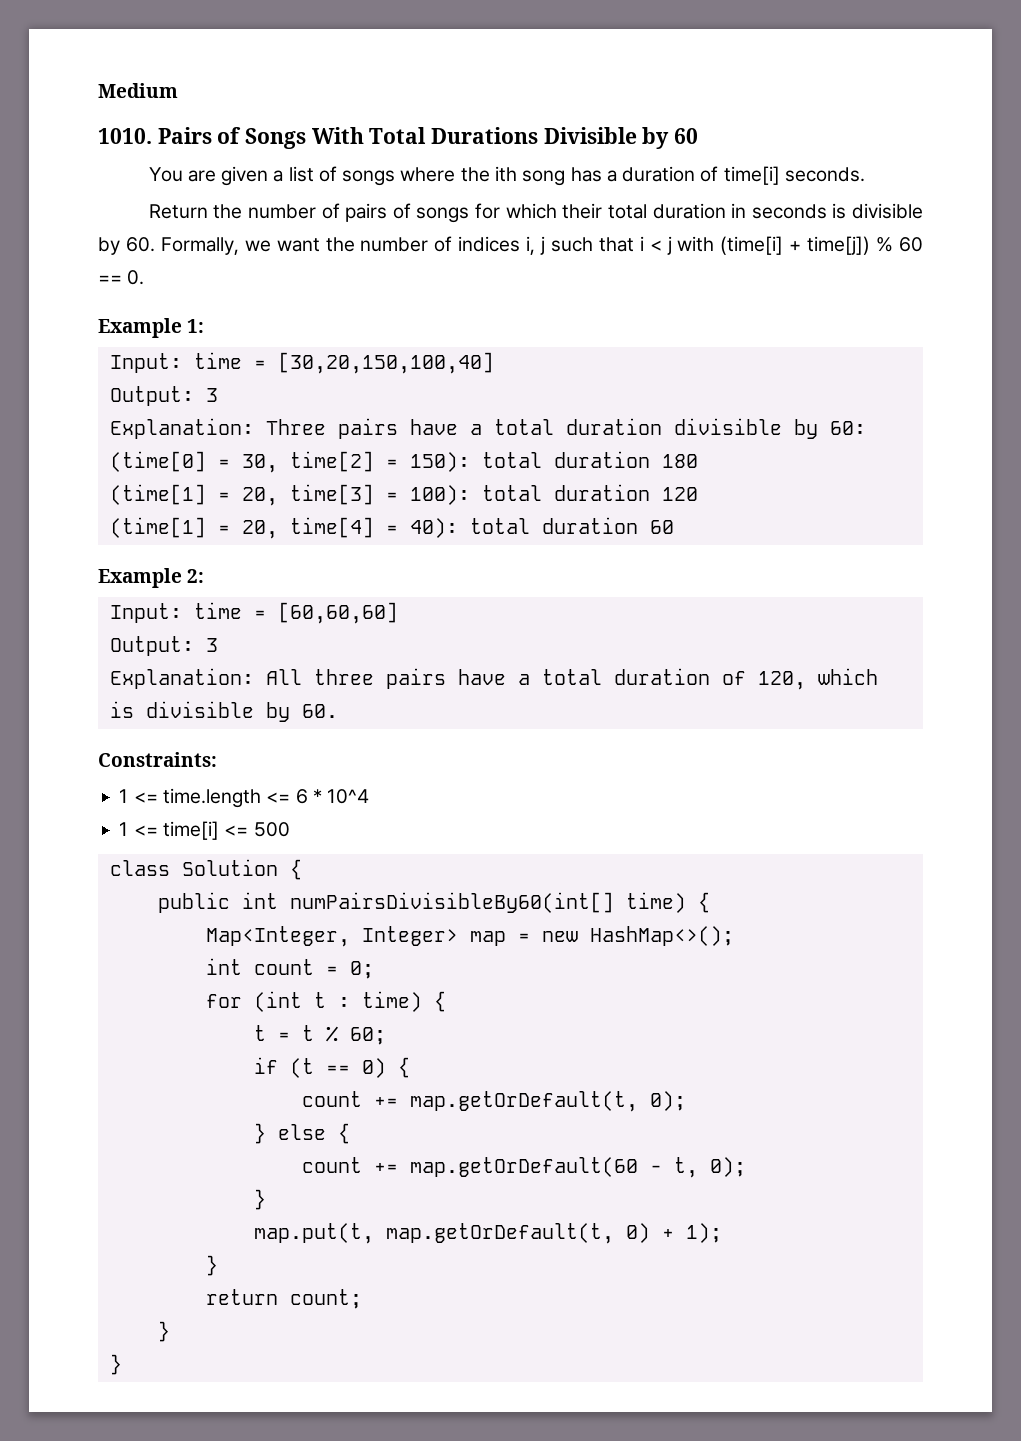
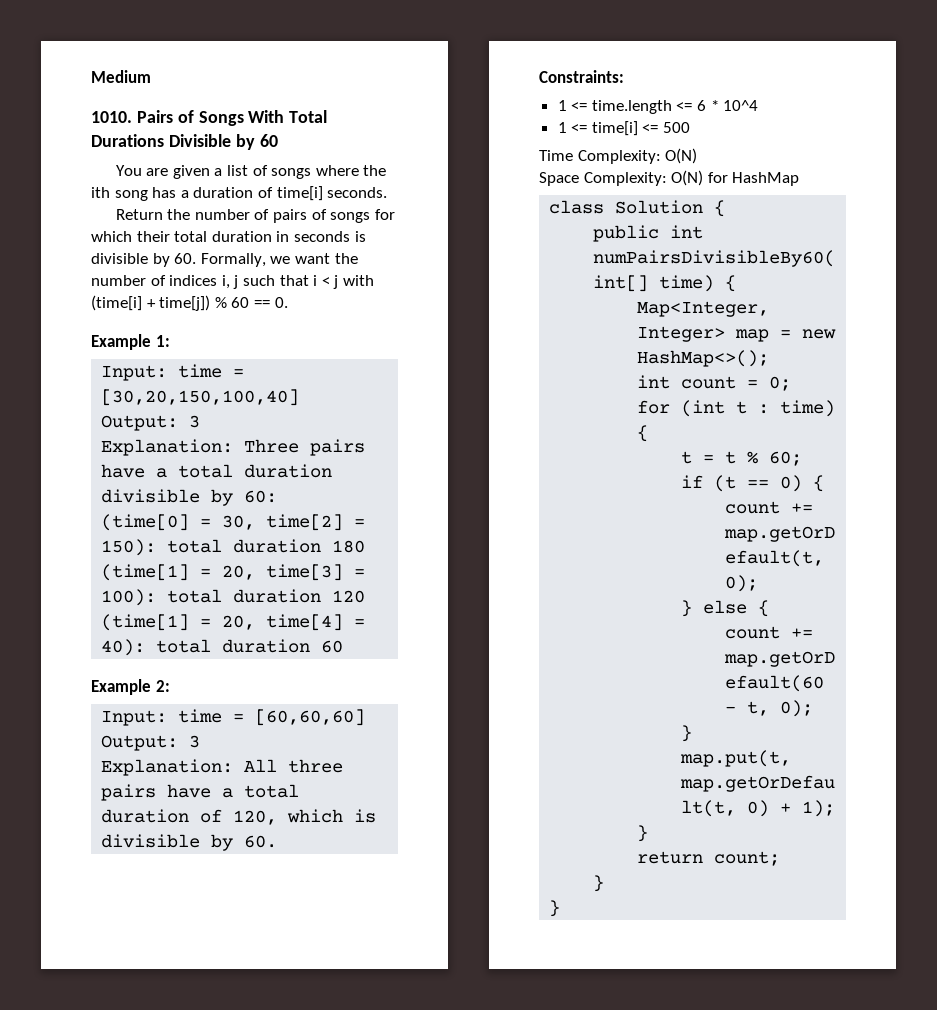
(290, 829) none -> [539,148,698,164] [539,170,800,186] // Time Complexity: O(N) // Space Complexity: O(N) for HashMap

